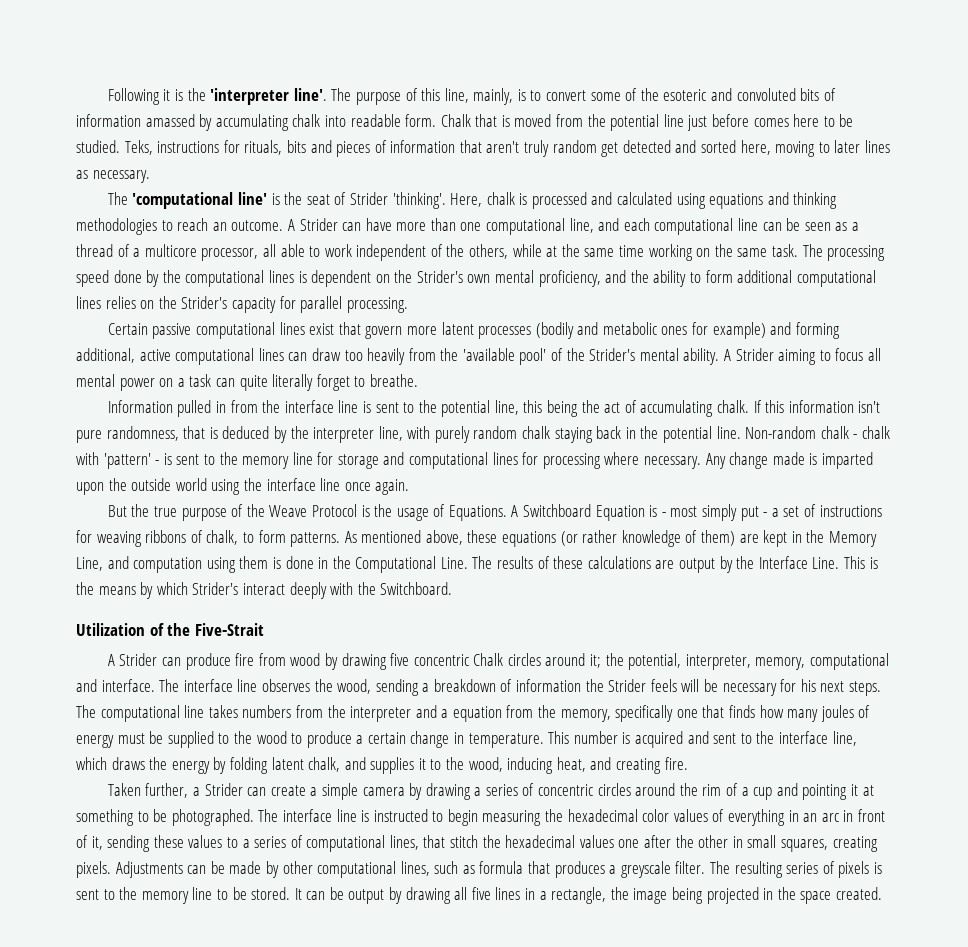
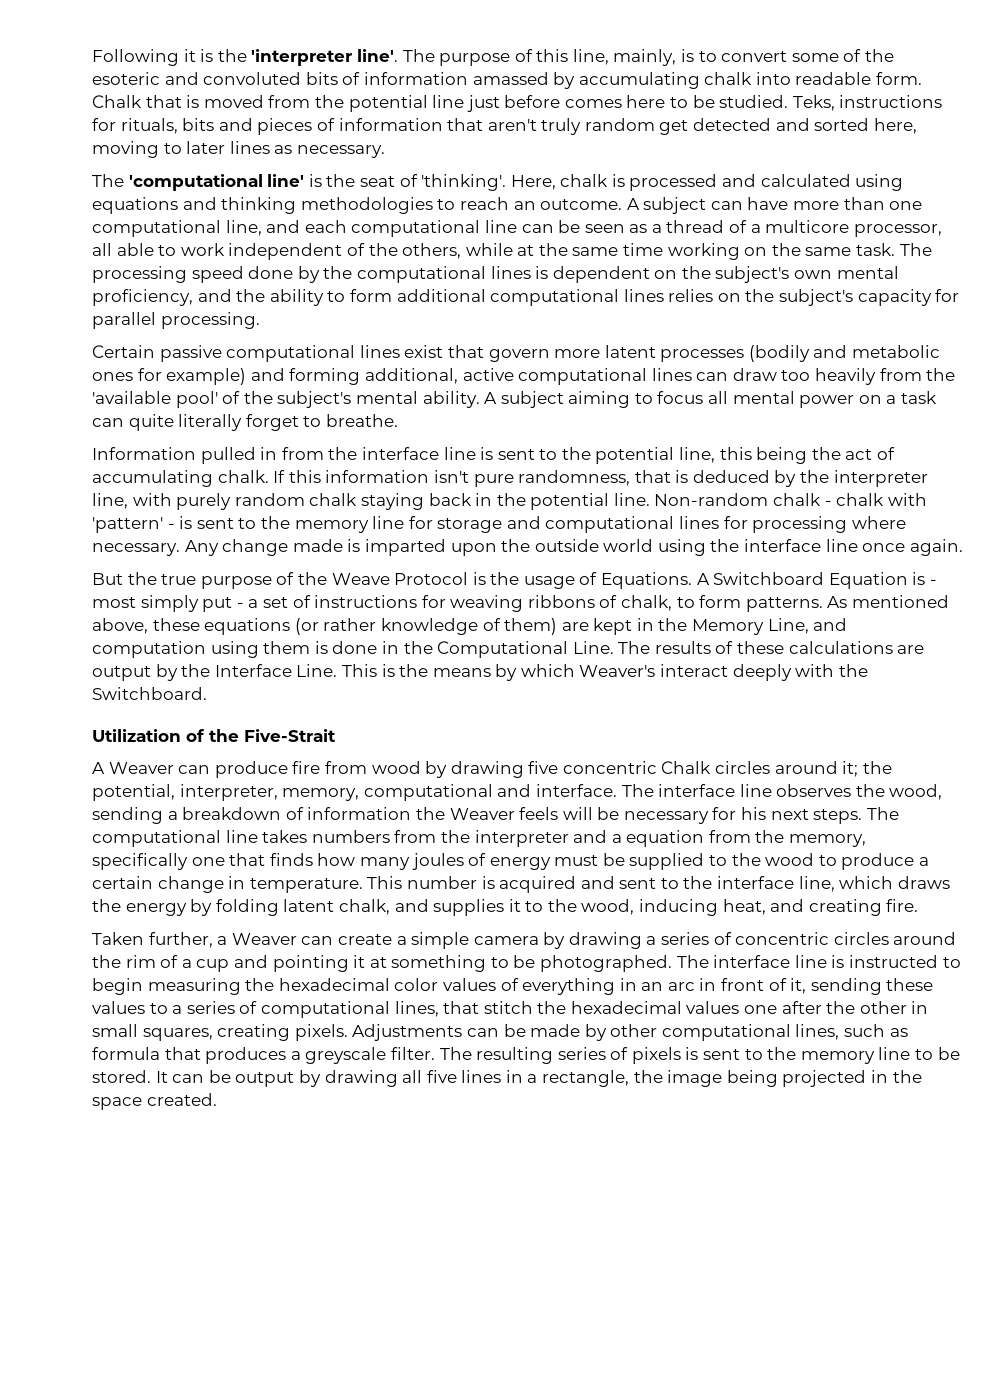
[349,192,388,205] Strider -> (418, 180) none
[299,218,338,231] Strider -> [643,197,707,214] subject
[416,270,463,283] Strider's -> [715,266,790,283] subject's
[181,296,228,309] Strider's -> [779,289,854,306] subject's
[589,348,636,361] Strider's -> [277,391,352,408] subject's
[735,348,774,361] Strider -> [500,391,564,408] subject
[192,582,239,595] Strider's -> [579,665,656,677] Weaver's
[119,653,158,666] Strider -> [108,762,174,774] Weaver
[608,679,647,692] Strider -> [449,808,515,820] Weaver
[204,783,243,796] Strider -> [231,933,297,945] Weaver

